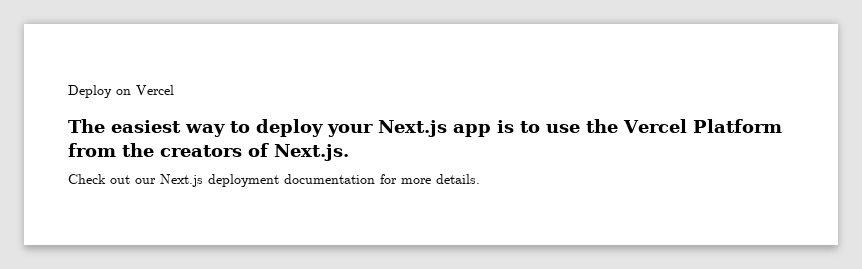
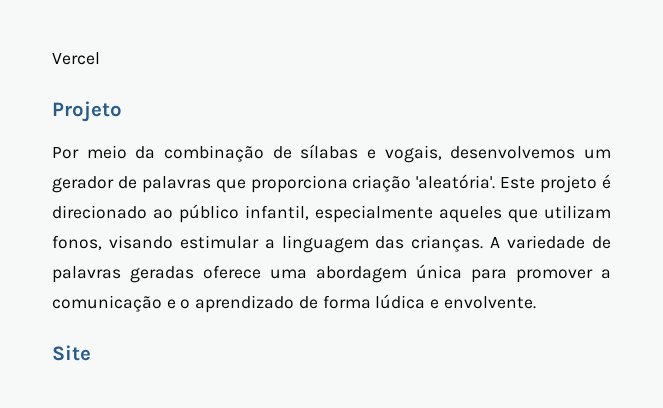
[68,85,131,98] Deploy on -> (52, 58) none
[68,119,782,137] [68,143,349,161] [68,174,480,187] The easiest way to deploy your Next.js app is to use the Vercel Platform from the creators of Next.js. // Check out our Next.js deployment documentation for more details. -> [52,101,122,122] [52,144,611,163] [52,174,612,193] [52,204,611,223] [52,235,612,253] [52,264,611,283] [52,294,536,313] [52,345,91,361] Projeto // Por meio da combinação de sílabas e vogais, desenvolvemos um gerador de palavras que proporciona criação 'aleatória'. Este projeto é direcionado ao público infantil, especialmente aqueles que utilizam fonos, visando estimular a linguagem das crianças. A variedade de palavras geradas oferece uma abordagem única para promover a comunicação e o aprendizado de forma lúdica e envolvente. // Site

